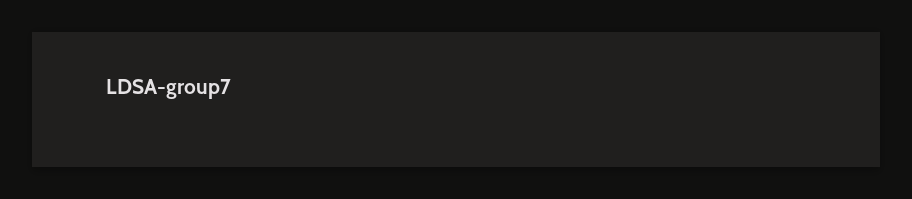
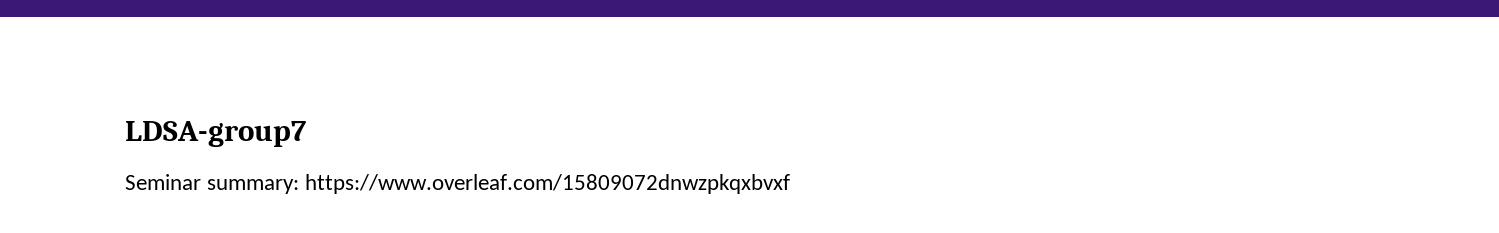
(231, 89) none -> [125,174,791,194] // Seminar summary: https://www.overleaf.com/15809072dnwzpkqxbvxf

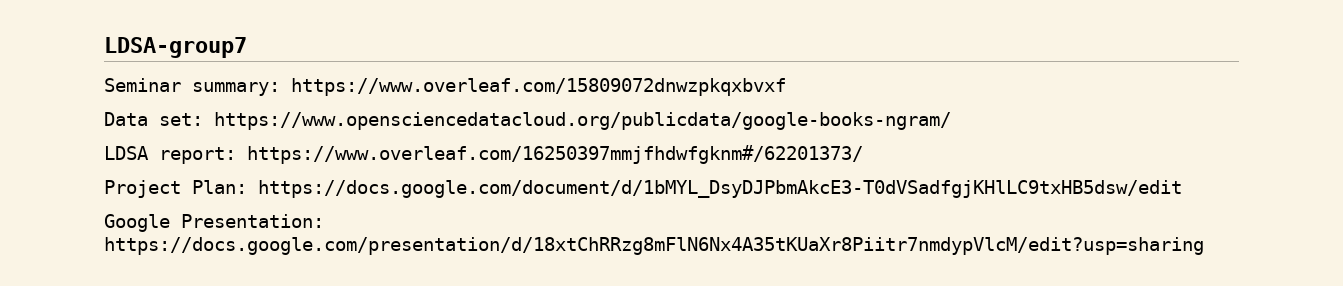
(791, 184) none -> [104,112,951,130] [104,145,863,164] [104,180,1182,198] [104,214,324,232] [104,237,1204,255] // Data set: https://www.opensciencedatacloud.org/publicdata/google-books-ngram/ // LDSA report: https://www.overleaf.com/16250397mmjfhdwfgknm#/62201373/ // Project Plan: https://docs.google.com/document/d/1bMYL_DsyDJPbmAkcE3-T0dVSadfgjKHlLC9txHB5dsw/edit // Google Presentation: https://docs.google.com/presentation/d/18xtChRRzg8mFlN6Nx4A35tKUaXr8Piitr7nmdypVlcM/edit?usp=sharing

